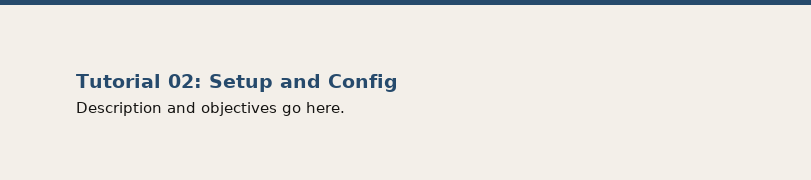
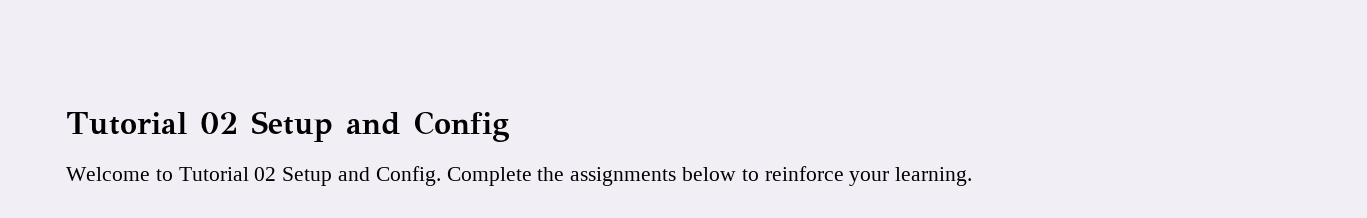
[76,74,202,88] Tutorial 02: -> [66,112,238,135] Tutorial 02
[76,102,345,116] Description and objectives go here. -> [66,166,973,186] Welcome to Tutorial 02 Setup and Config. Complete the assignments below to reinforce your learning.

